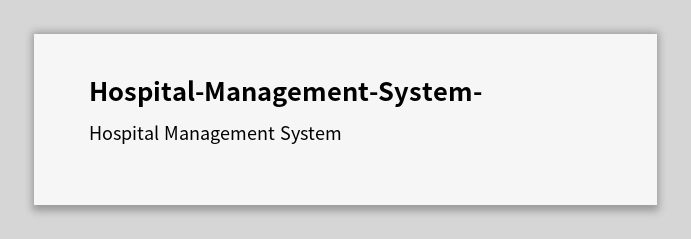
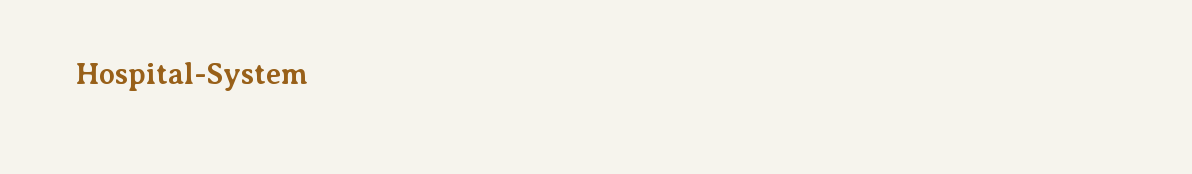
[89,80,482,107] [89,125,342,144] Hospital-Management-System- // Hospital Management System -> [76,62,308,91] Hospital-System

